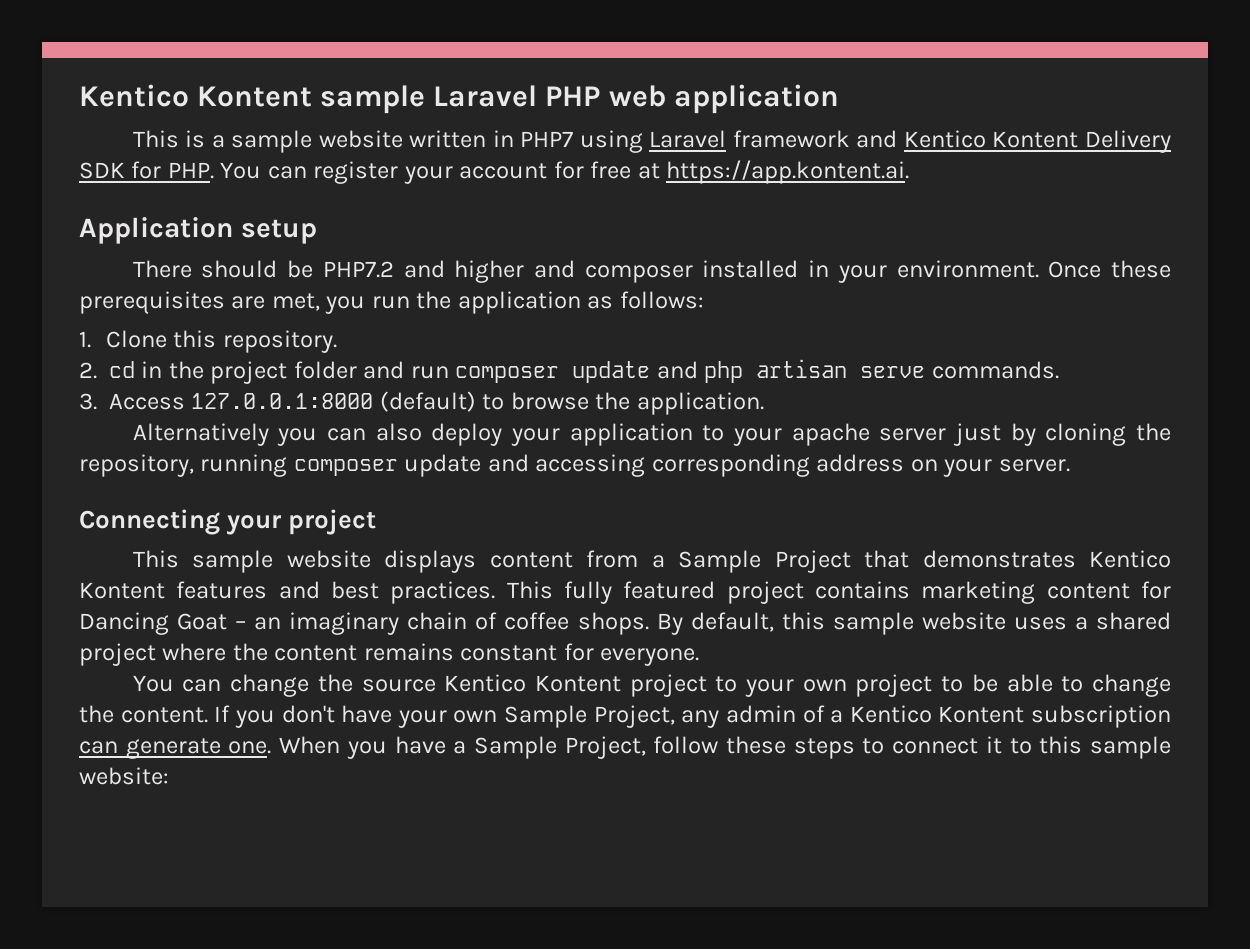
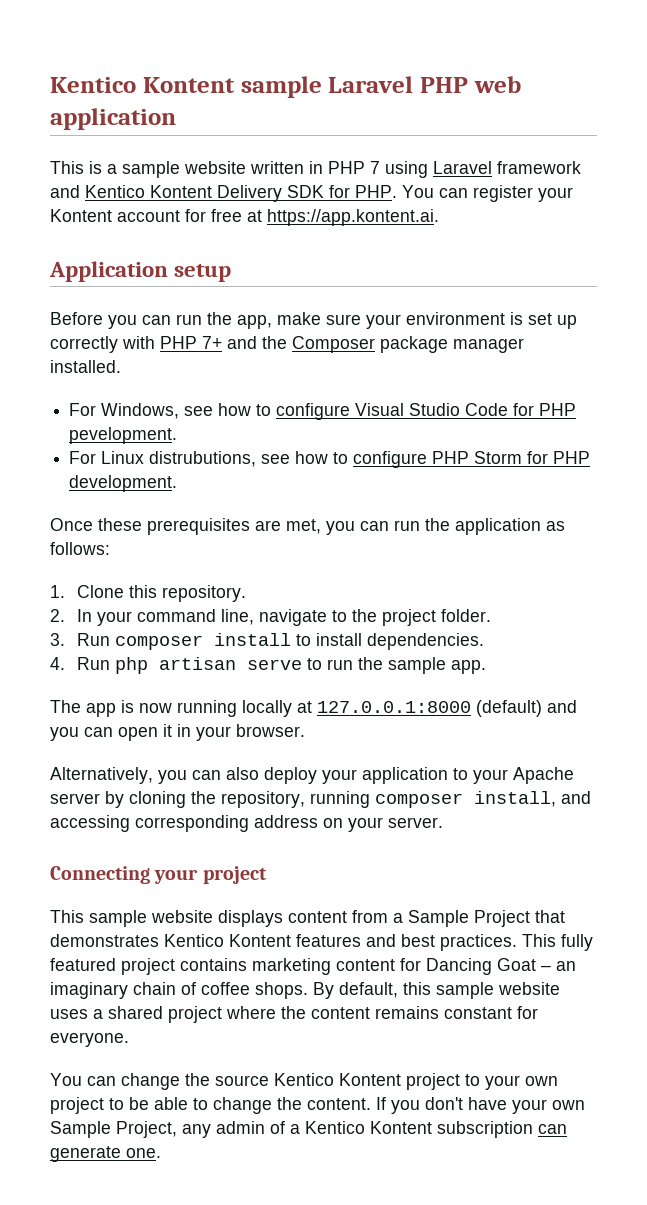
[520,131,574,147] PHP7 -> [328,161,380,174] PHP 7
(453, 175) none -> [50,209,112,222] Kontent
[132,260,1039,283] There should be PHP7.2 and higher and composer installed in your environment. -> [50,312,577,329] [50,336,524,353] [50,360,121,373] [69,403,577,420] [69,427,178,444] [69,451,591,468] [69,475,178,492] Before you can run the app, make sure your environment is set up correctly with PHP 7+ and the Composer package manager installed. // For Windows, see how to configure Visual Studio Code for PHP pevelopment. // For Linux distrubutions, see how to configure PHP Storm for PHP development. //
(366, 305) none -> [360,521,389,531] can
[109,359,1059,384] [79,391,764,415] [132,423,269,446] cd in the project folder and run composer update and php artisan serve commands. // 3. Access 127.0.0.1:8000 (default) to browse the application. // Alternatively -> [76,609,491,626] [50,633,484,650] [50,657,486,674] [50,700,577,717] [50,724,305,741] [50,767,153,784] In your command line, navigate to the project folder. // 3. Run composer install to install dependencies. // 4. Run php artisan serve to run the sample app. // The app is now running locally at 127.0.0.1:8000 (default) and you can open it in your browser. // Alternatively,
[791,423,1002,446] apache server just -> [513,767,574,784] [50,793,100,804] Apache server
[404,454,482,477] update -> [474,791,556,807] install,
[279,736,1172,759] [79,767,169,785] When you have a Sample Project, follow these steps to connect it to this sample website: -> (161, 1153) none

